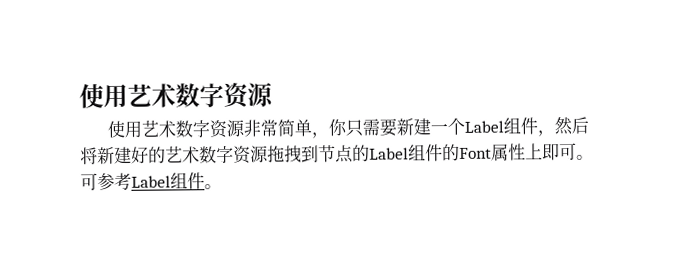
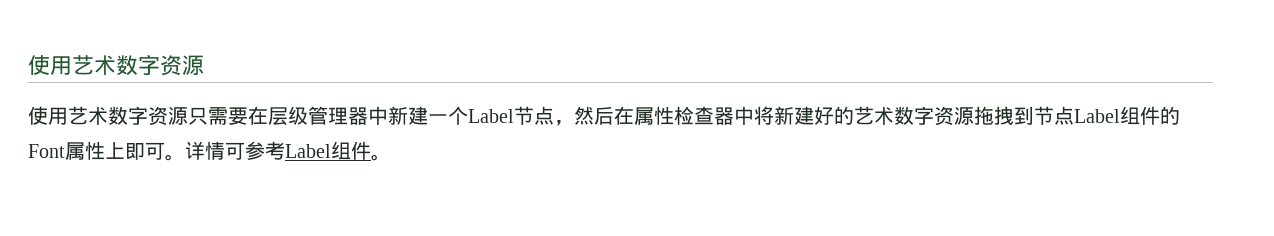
[243,116,590,139] 非常简单，你只需要新建一个Label组件，然后 -> [188,106,754,126] 只需要在层级管理器中新建一个Label节点，然后在属性检查器中
[352,144,370,162] 的 -> (1074, 115) none
(594, 157) none -> [185,141,225,160] 详情

